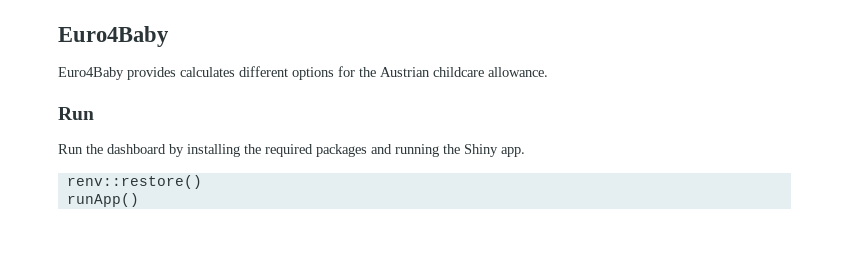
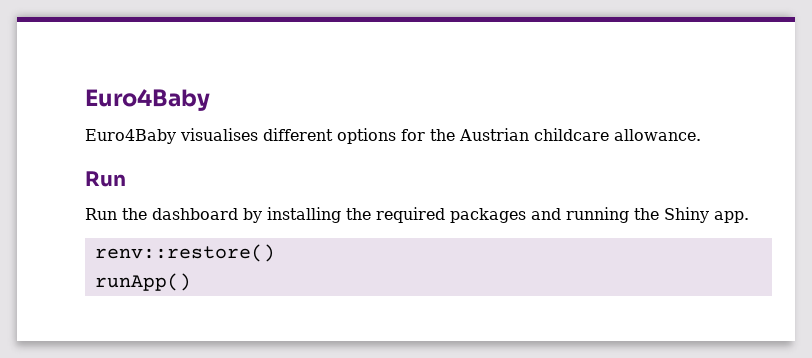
[127,67,235,80] provides calculates -> [180,128,258,141] visualises

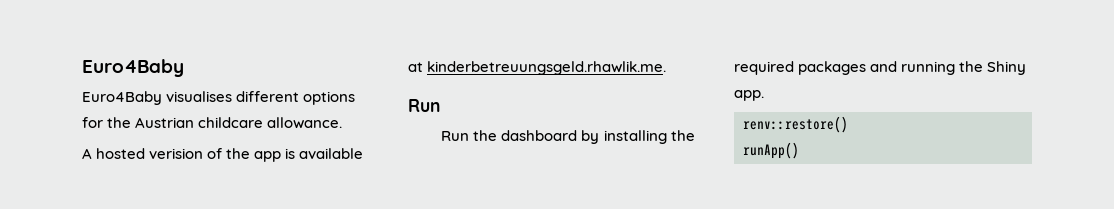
(701, 135) none -> [82,148,364,162] [408,61,667,75] // A hosted verision of the app is available at kinderbetreuungsgeld.rhawlik.me.

